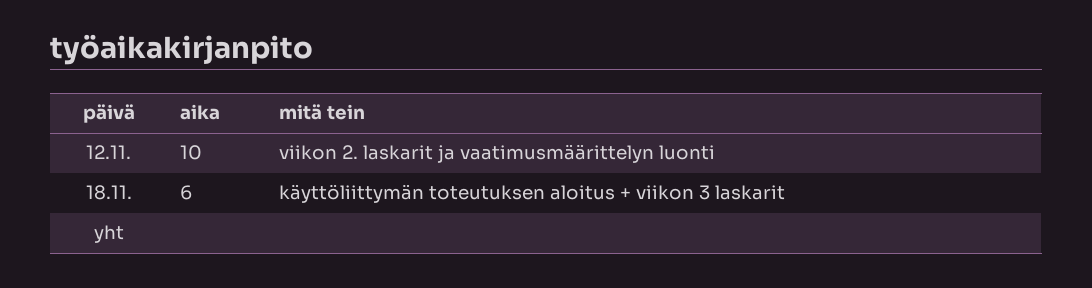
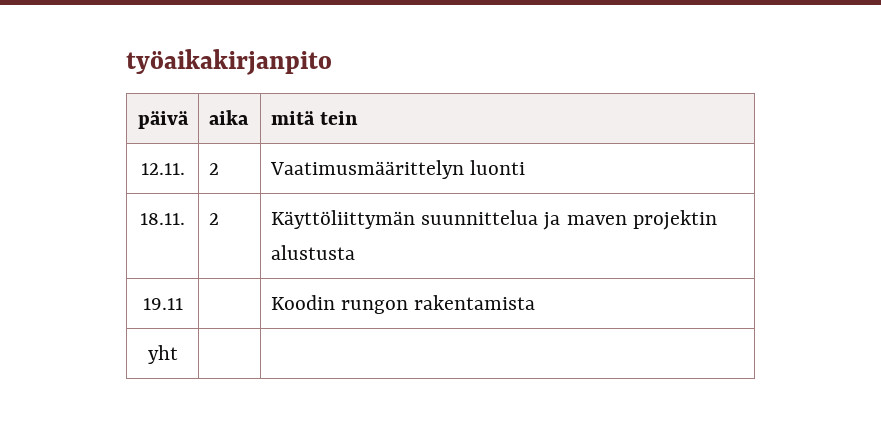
[180,145,203,160] [279,144,716,163] [85,185,132,200] [180,185,193,200] [279,184,786,203] 10 | viikon 2. laskarit ja vaatimusmäärittelyn luonti // 18.11. | 6 | käyttöliittymän toteutuksen aloitus + viikon 3 laskarit -> [208,163,219,175] [269,160,526,179] [140,213,185,225] [208,213,219,225] [270,210,717,230] [270,245,355,260] [142,298,183,310] [270,295,536,314] 2 | Vaatimusmäärittelyn luonti // 18.11. | 2 | Käyttöliittymän suunnittelua ja maven projektin alustusta // 19.11 | | Koodin rungon rakentamista

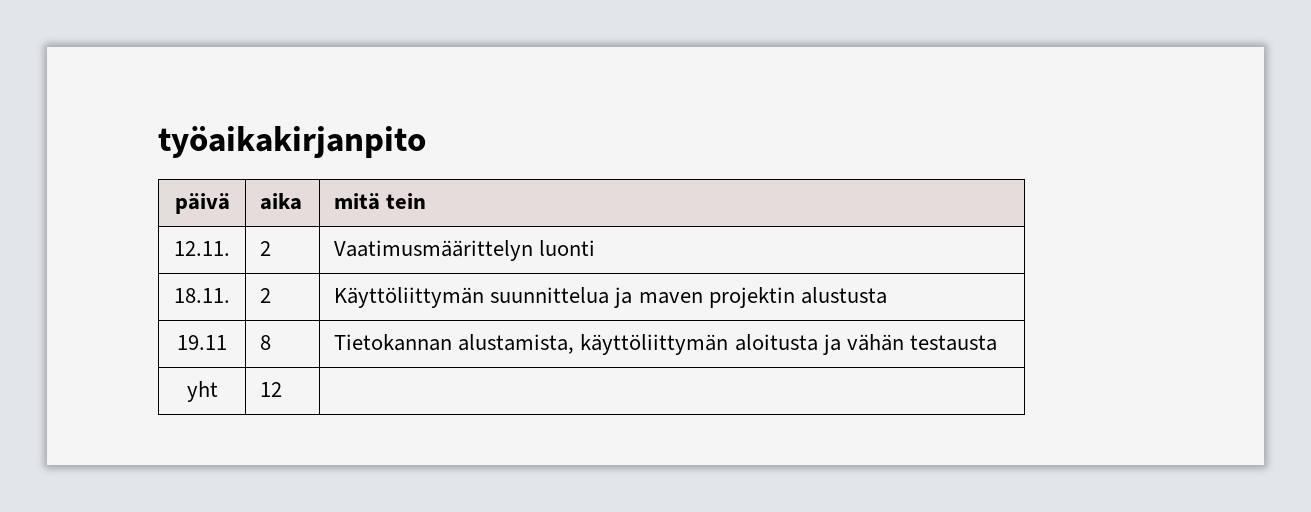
[270,295,536,314] | Koodin rungon rakentamista -> [260,335,272,350] [334,334,997,355] 8 | Tietokannan alustamista, käyttöliittymän aloitusta ja vähän testausta
(178, 354) none -> [260,382,283,397] 12

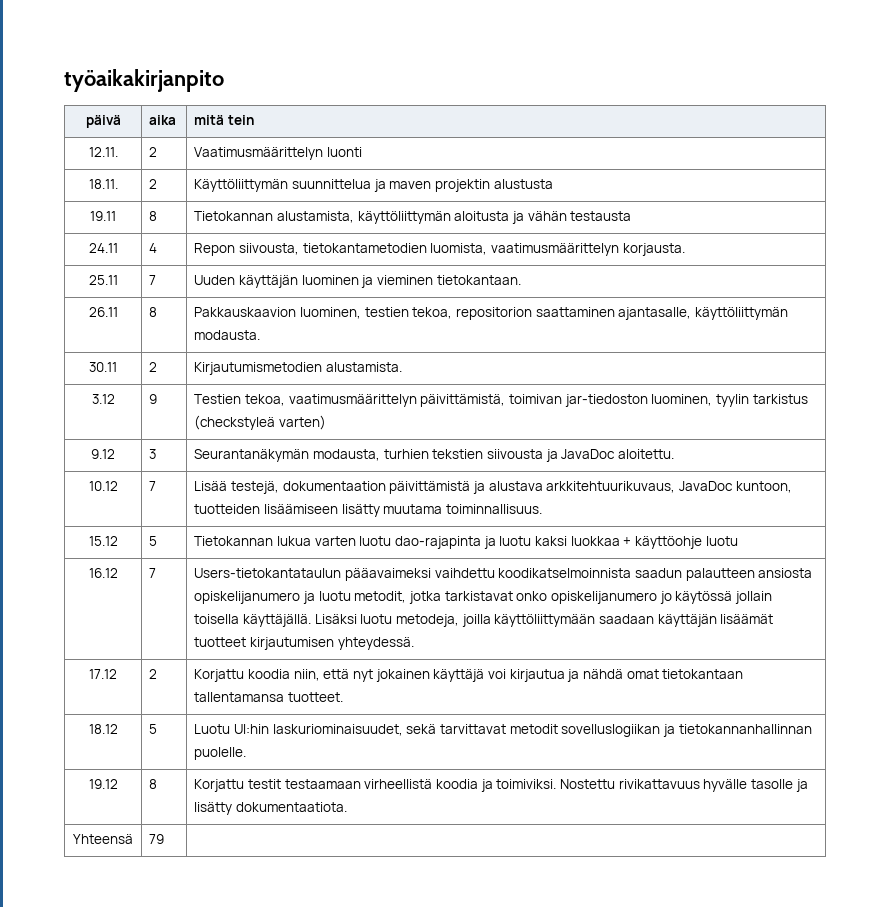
[186,381,218,402] [260,382,283,397] yht | 12 -> [88,243,118,253] [149,243,158,253] [194,243,685,256] [88,275,118,285] [149,275,157,285] [194,275,521,288] [88,307,118,317] [149,307,158,317] [194,307,788,320] [194,330,261,340] [89,362,117,372] [149,362,158,372] [194,362,403,375] [91,394,115,404] [149,394,158,404] [194,394,808,407] [194,415,327,430] [91,449,115,459] [149,449,157,459] [194,449,674,462] [88,481,118,491] [149,481,157,491] [194,481,792,494] [194,504,543,517] [88,536,118,546] [149,536,158,546] [194,536,738,549] [88,568,118,578] [149,568,157,578] [194,568,813,581] [194,591,772,604] [194,614,774,627] [194,637,414,650] [89,669,117,679] [149,669,158,679] [194,669,744,682] [194,692,344,702] [88,724,118,734] [149,724,158,734] [194,724,812,737] [194,747,247,760] [88,779,118,789] [149,779,158,789] [194,779,808,792] [194,802,348,815] [73,834,133,844] [149,834,165,844] 24.11 | 4 | Repon siivousta, tietokantametodien luomista, vaatimusmäärittelyn korjausta. // 25.11 | 7 | Uuden käyttäjän luominen ja vieminen tietokantaan. // 26.11 | 8 | Pakkauskaavion luominen, testien tekoa, repositorion saattaminen ajantasalle, käyttöliittymän modausta. // 30.11 | 2 | Kirjautumismetodien alustamista. // 3.12 | 9 | Testien tekoa, vaatimusmäärittelyn päivittämistä, toimivan jar-tiedoston luominen, tyylin tarkistus (checkstyleä varten) // 9.12 | 3 | Seurantanäkymän modausta, turhien tekstien siivousta ja JavaDoc aloitettu. // 10.12 | 7 | Lisää testejä, dokumentaation päivittämistä ja alustava arkkitehtuurikuvaus, JavaDoc kuntoon, tuotteiden lisäämiseen lisätty muutama toiminnallisuus. // 15.12 | 5 | Tietokannan lukua varten luotu dao-rajapinta ja luotu kaksi luokkaa + käyttöohje luotu // 16.12 | 7 | Users-tietokantataulun pääavaimeksi vaihdettu koodikatselmoinnista saadun palautteen ansiosta opiskelijanumero ja luotu metodit, jotka tarkistavat onko opiskelijanumero jo käytössä jollain toisella käyttäjällä. Lisäksi luotu metodeja, joilla käyttöliittymään saadaan käyttäjän lisäämät tuotteet kirjautumisen yhteydessä. // 17.12 | 2 | Korjattu koodia niin, että nyt jokainen käyttäjä voi kirjautua ja nähdä omat tietokantaan tallentamansa tuotteet. // 18.12 | 5 | Luotu UI:hin laskuriominaisuudet, sekä tarvittavat metodit sovelluslogiikan ja tietokannanhallinnan puolelle. // 19.12 | 8 | Korjattu testit testaamaan virheellistä koodia ja toimiviksi. Nostettu rivikattavuus hyvälle tasolle ja lisätty dokumentaatiota. // Yhteensä | 79

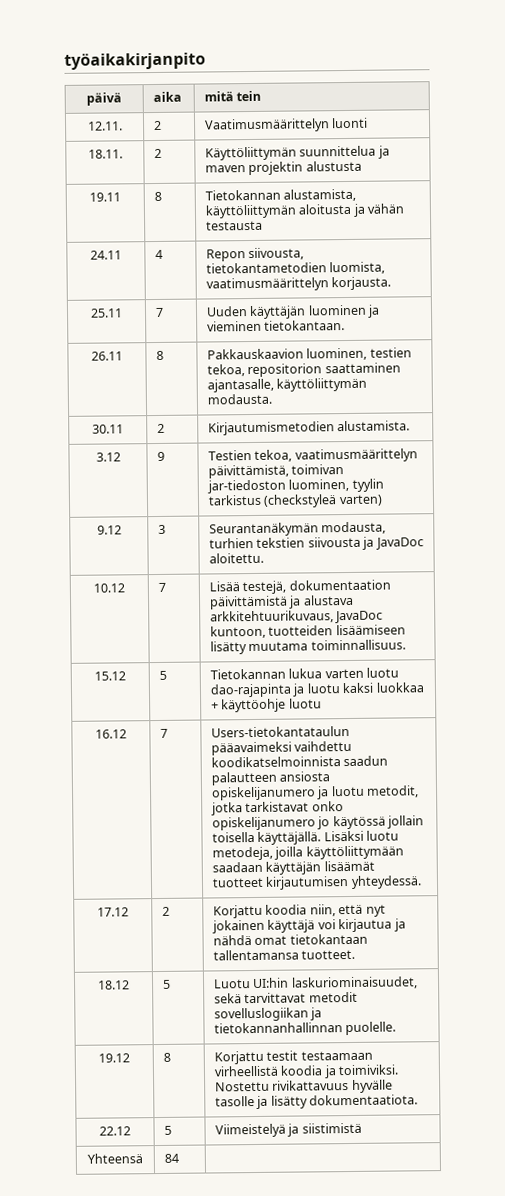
(348, 807) none -> [99,1126,131,1136] [164,1125,173,1135] [215,1122,362,1138] // 22.12 | 5 | Viimeistelyä ja siistimistä
[149,834,165,844] 79 -> [164,1153,180,1163] 84

